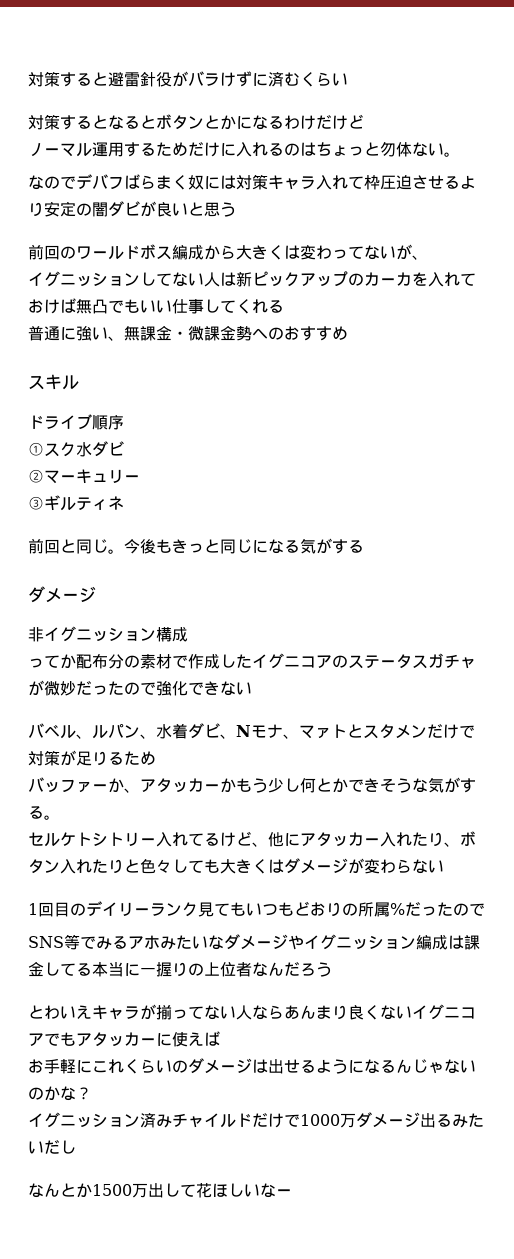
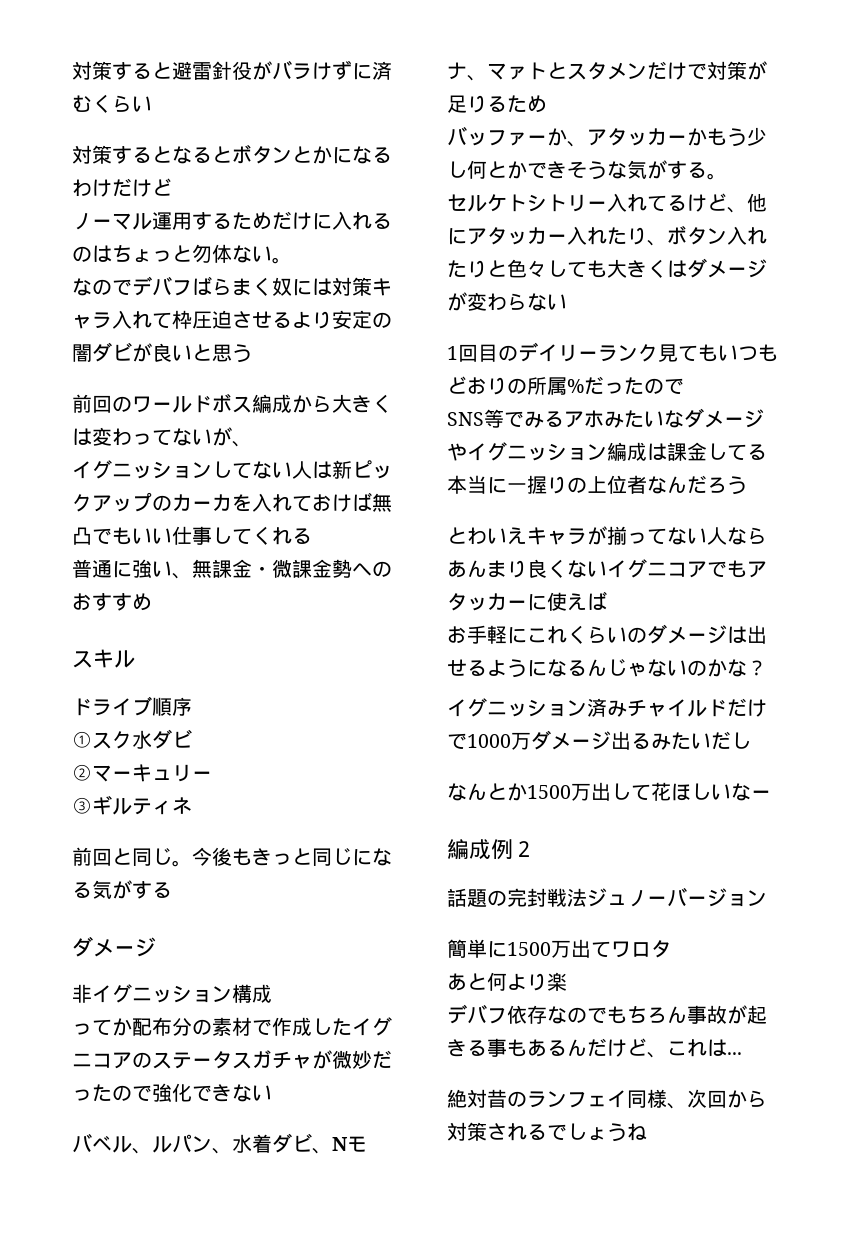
(292, 1192) none -> [447,839,535,860] [447,887,767,907] [447,939,671,958] [447,972,567,991] [447,1004,767,1024] [447,1038,742,1058] [447,1089,767,1109] [447,1122,647,1142] // 編成例２ // 話題の完封戦法ジュノーバージョン // 簡単に1500万出てワロタ // あと何より楽 // デバフ依存なのでもちろん事故が起きる事もあるんだけど、これは... // 絶対昔のランフェイ同様、次回から対策されるでしょうね

